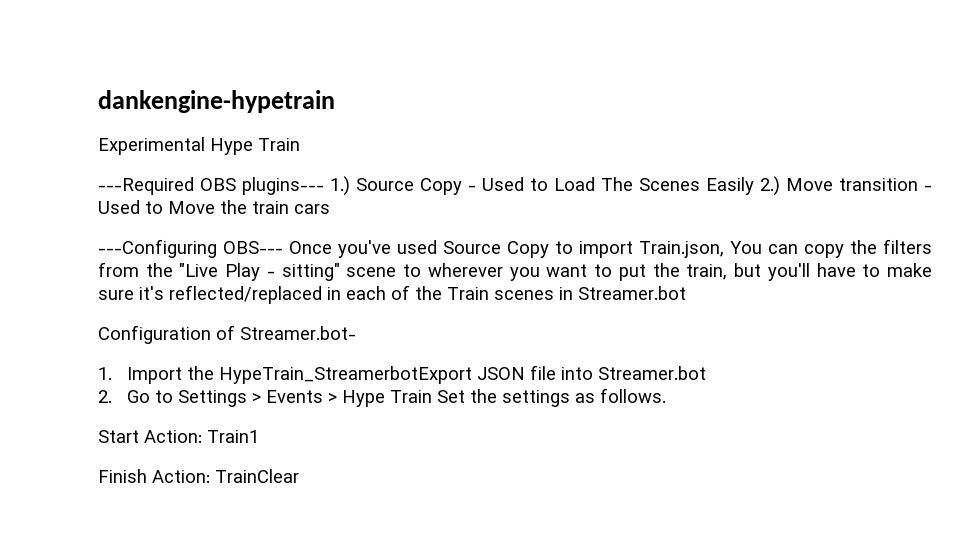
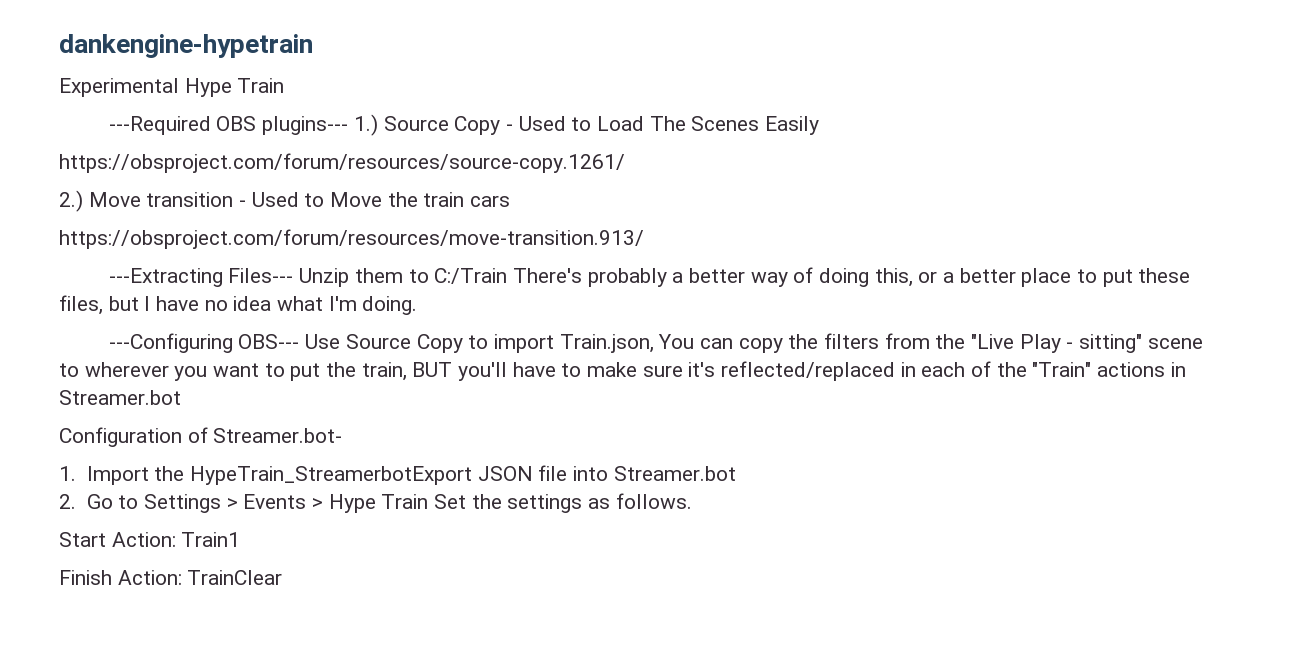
(754, 186) none -> [59,153,625,173] // https://obsproject.com/forum/resources/source-copy.1261/ //
(330, 209) none -> [59,229,644,249] [108,267,1191,287] [59,295,418,315] // https://obsproject.com/forum/resources/move-transition.913/ // ---Extracting Files--- Unzip them to C:/Train There's probably a better way of doing this, or a better place to put these files, but I have no idea what I'm doing.
[289,240,437,258] Once you've used -> [305,334,341,349] Use
[734,263,762,277] but -> [412,362,453,377] BUT
[447,287,554,300] Train scenes -> [1032,362,1166,377] "Train" actions

